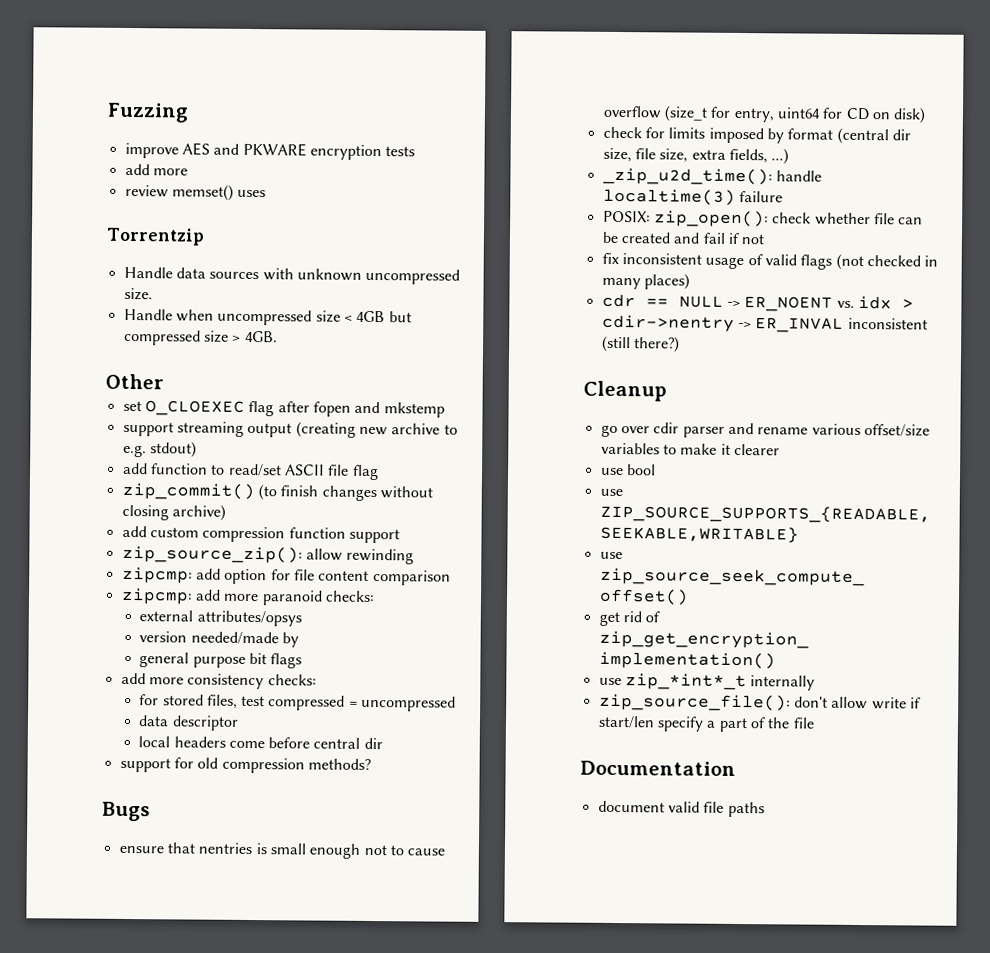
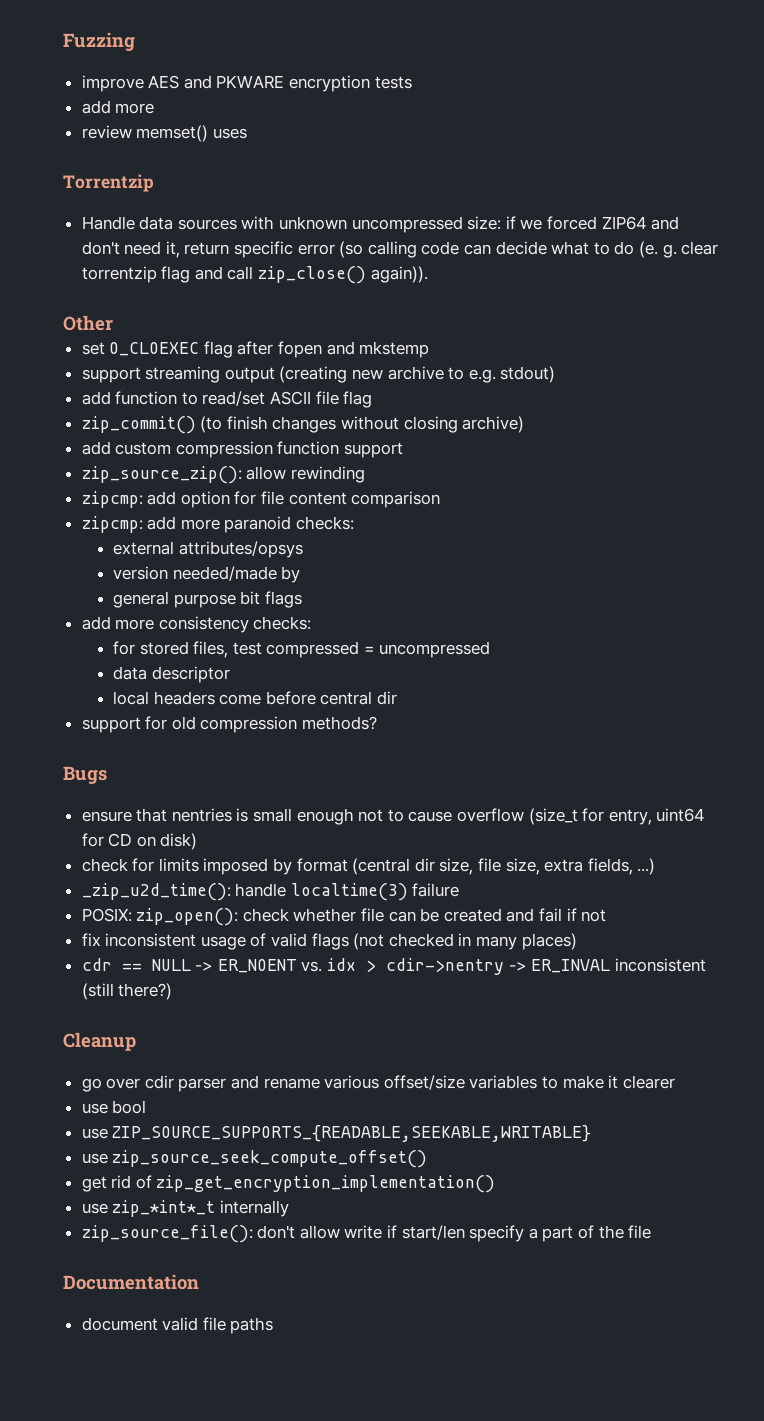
[123,287,153,301] [123,308,412,326] [123,329,278,346] size. // Handle when uncompressed size < 4GB but compressed size > 4GB. -> [467,216,680,230] [81,241,719,258] [81,266,428,284] size: if we forced ZIP64 and don't need it, return specific error (so calling code can decide what to do (e. g. clear torrentzip flag and call zip_close() again)).

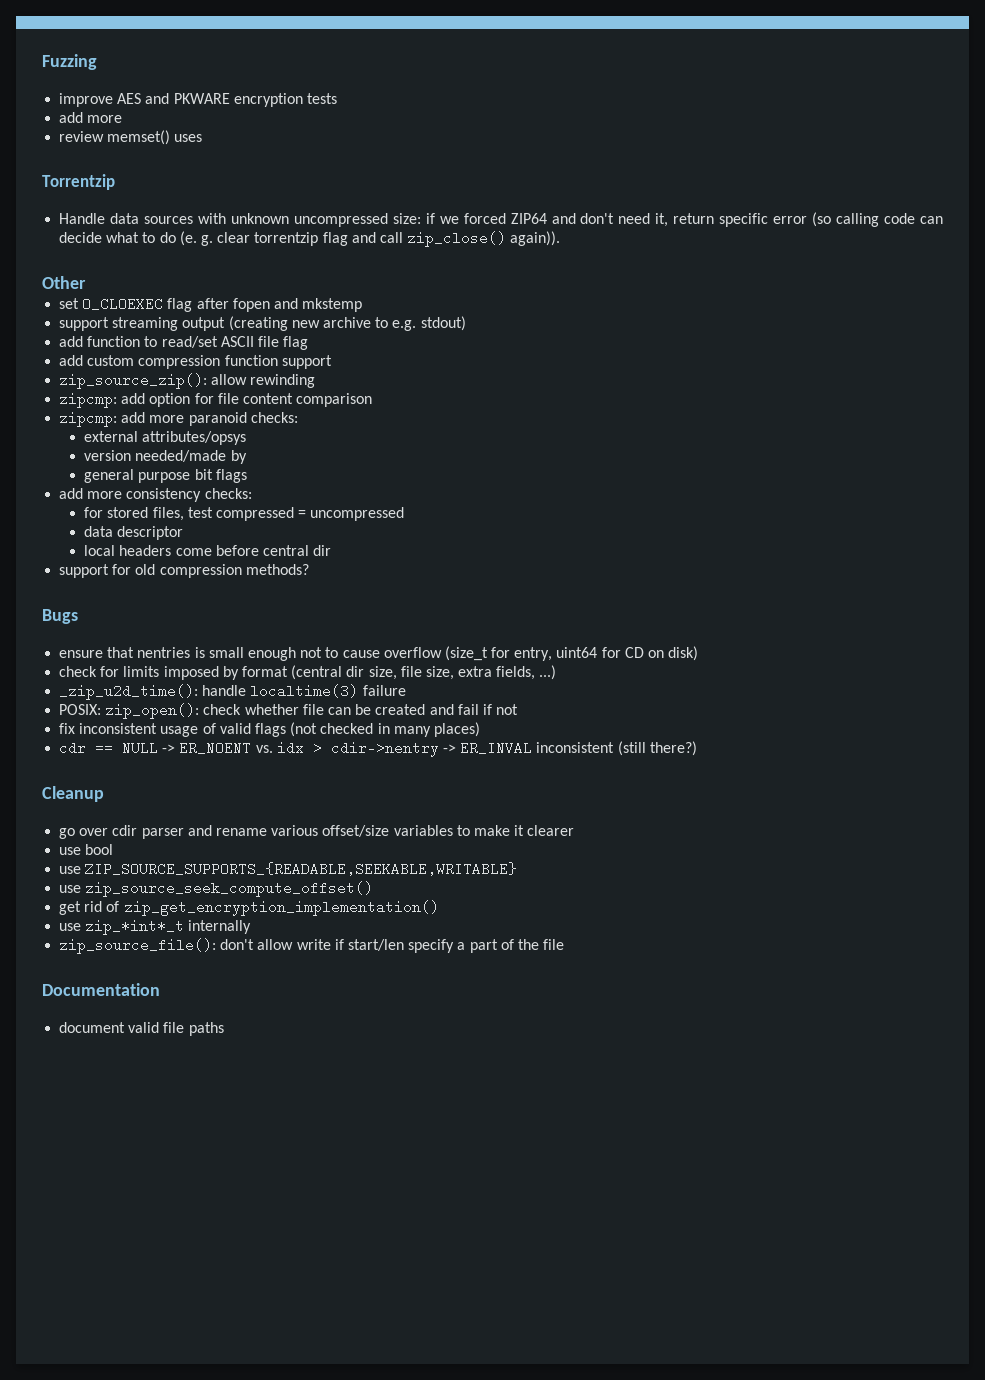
[81,416,525,434] // zip_commit() (to finish changes without closing archive) -> (309, 343) none

